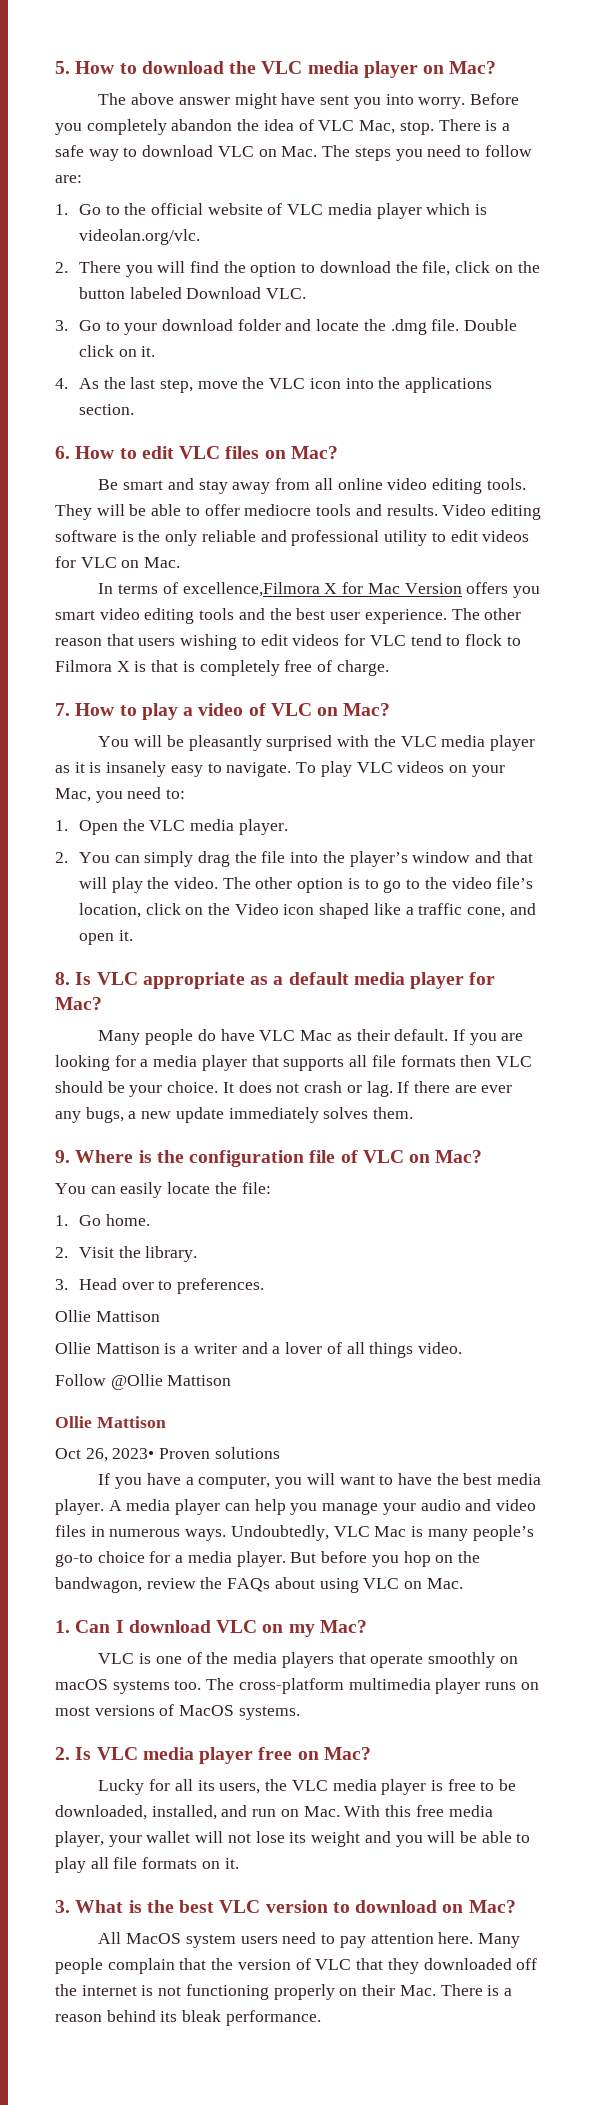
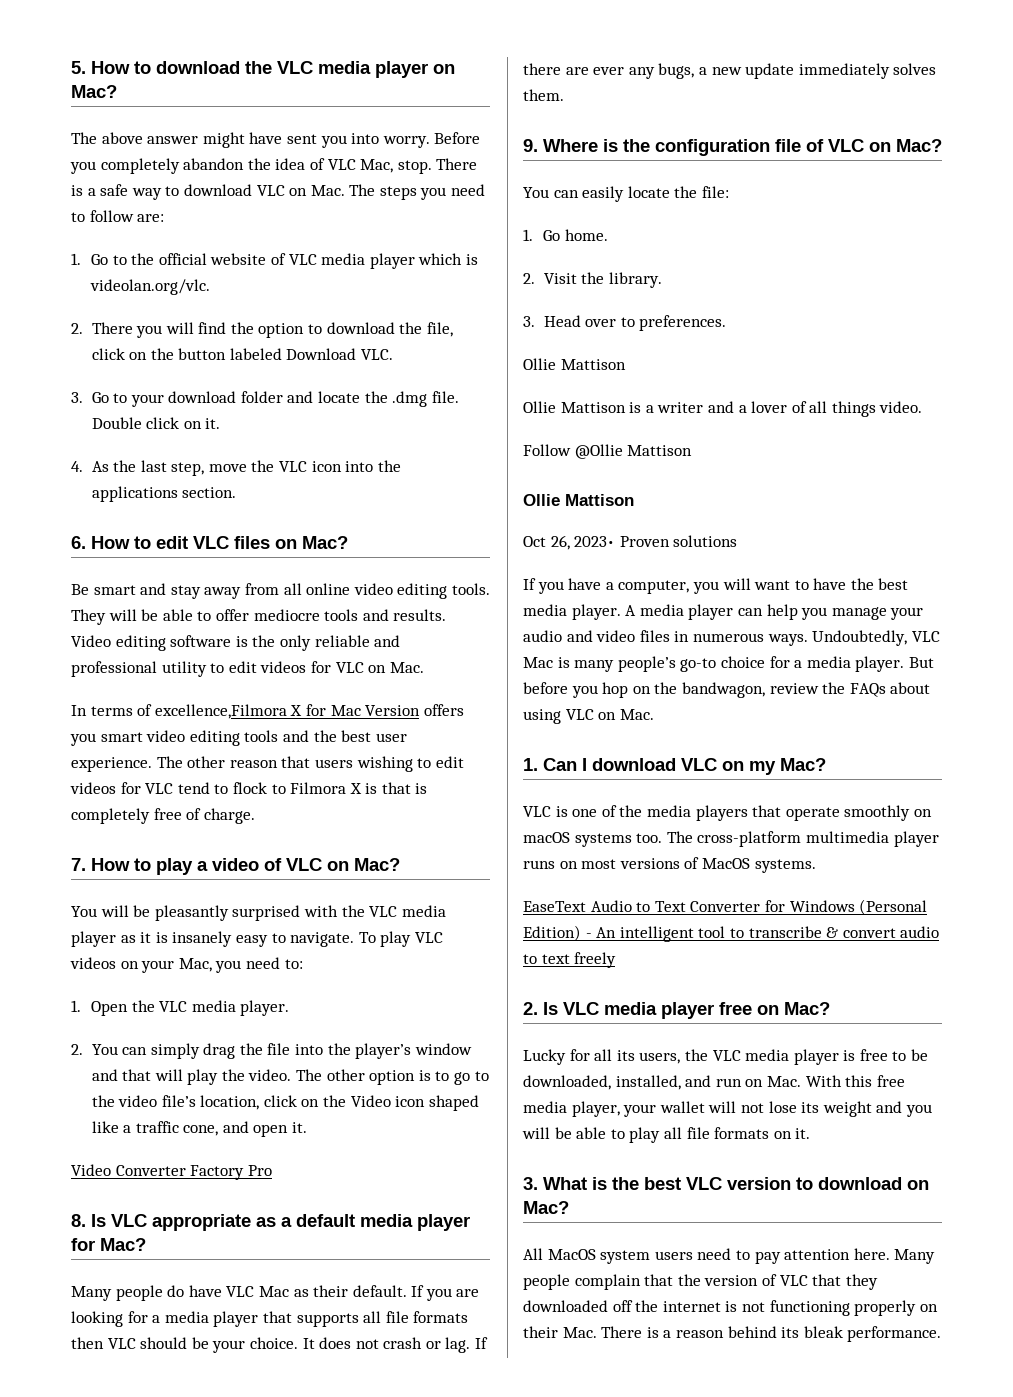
(133, 935) none -> [71,1164,272,1180] // Video Converter Factory Pro
(300, 1713) none -> [523,899,928,915] [523,925,940,942] [523,952,617,968] // EaseText Audio to Text Converter for Windows (Personal Edition) - An intelligent tool to transcribe & convert audio to text freely

